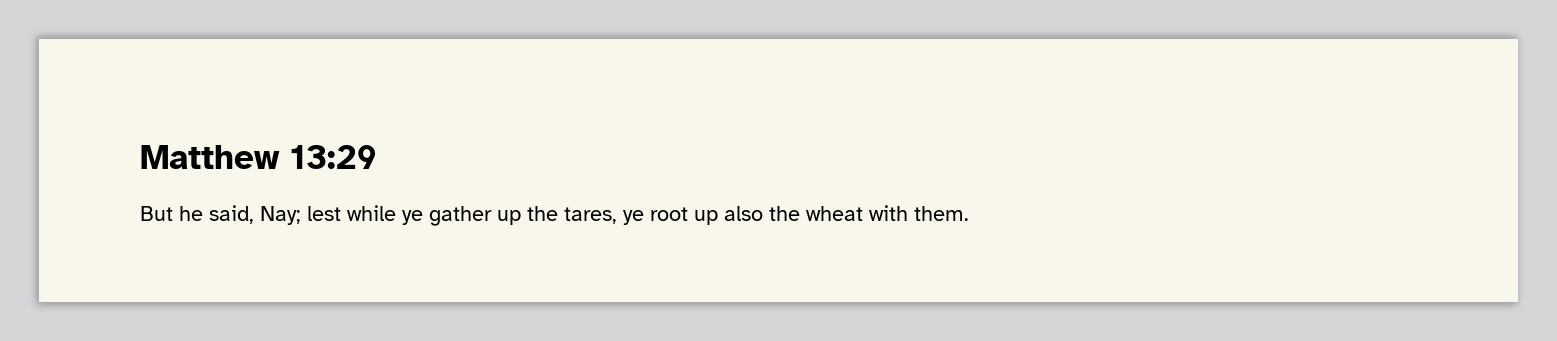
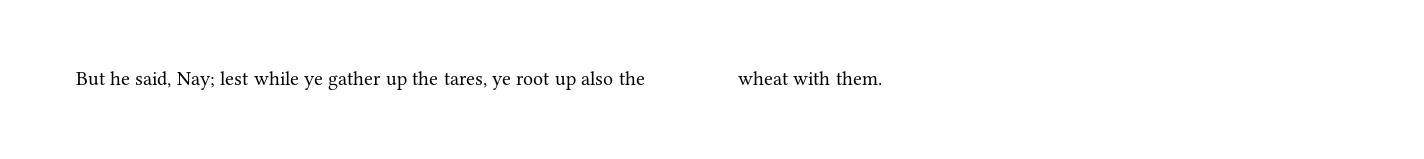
[140,145,377,169] Matthew 13:29 // -> (75, 79) none

